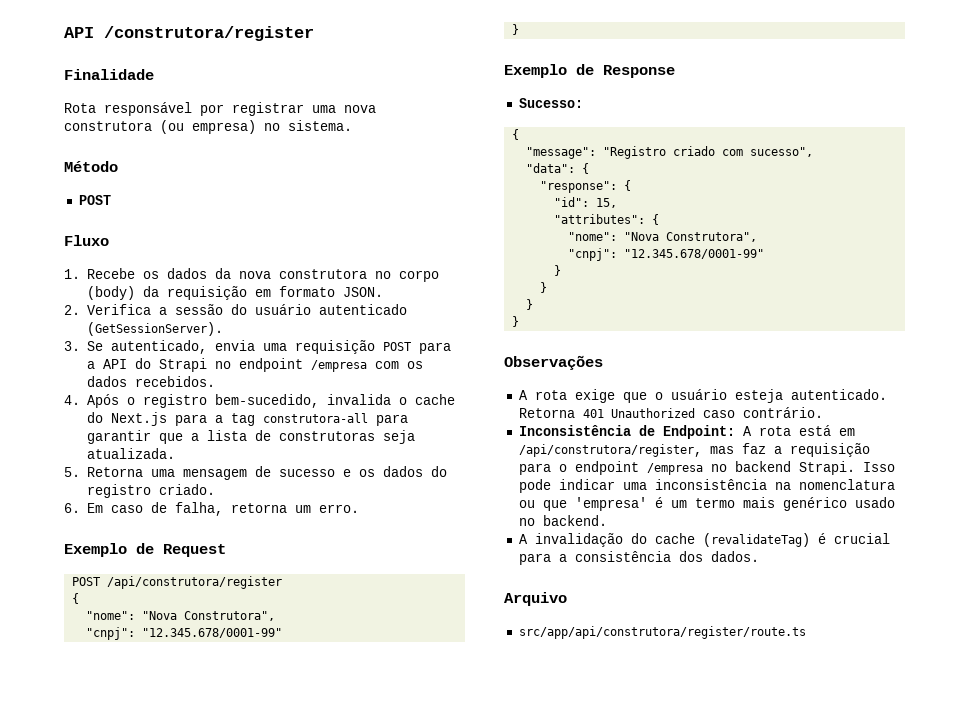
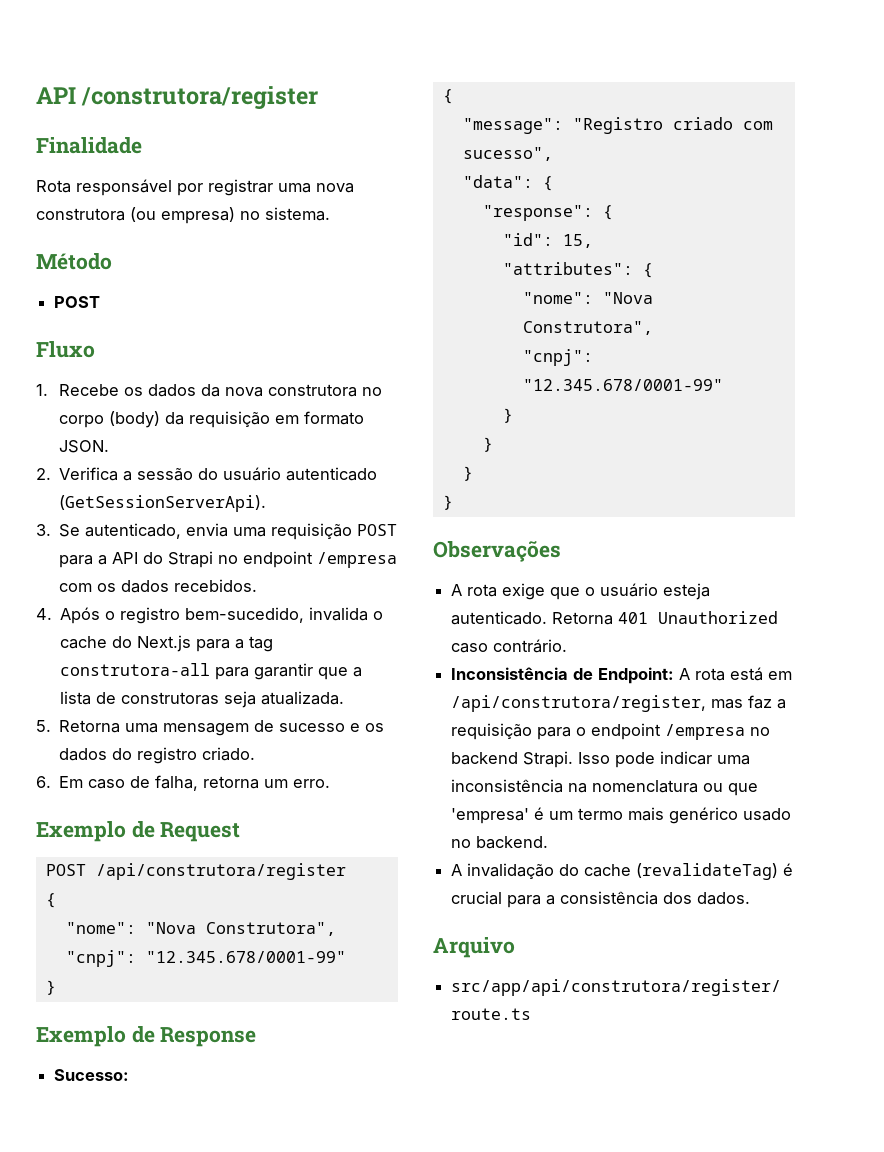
[86,322,223,336] (GetSessionServer). -> [59,495,267,512] (GetSessionServerApi).

